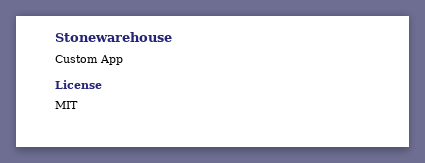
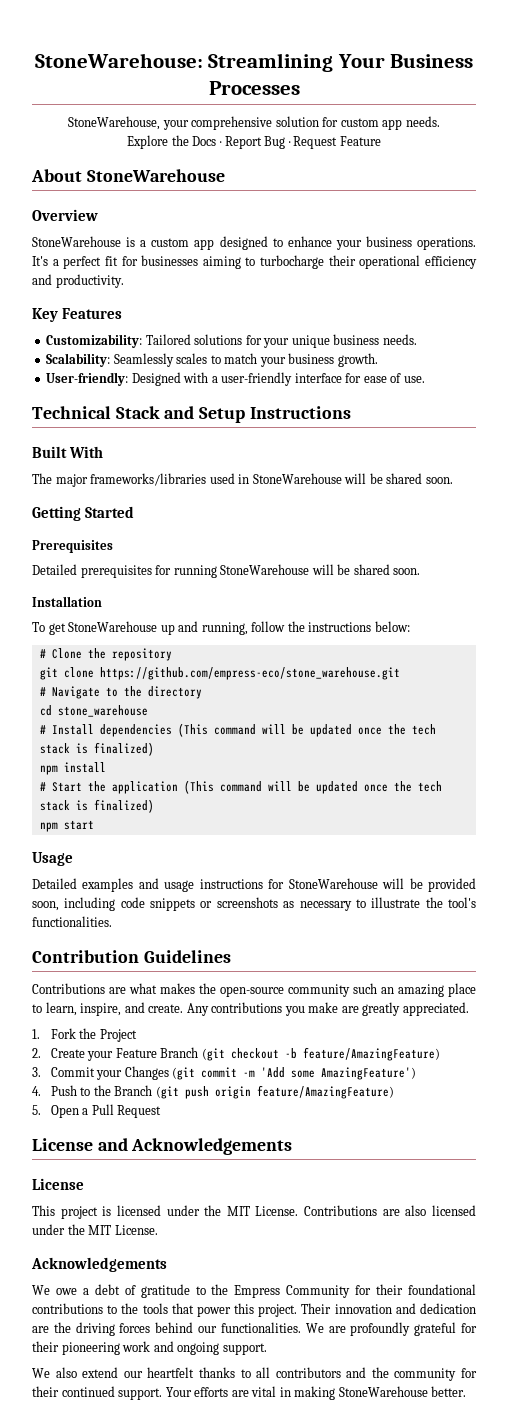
[55,32,172,42] [55,55,123,65] [55,80,102,89] [55,101,78,109] Stonewarehouse // Custom App // License // MIT -> [34,53,474,72] [208,81,300,95] [68,116,440,130] [127,135,381,149] [31,169,225,182] [32,209,98,221] [32,236,477,250] [32,255,477,269] [32,274,124,288] [32,308,123,322] [46,334,417,348] [46,353,378,367] [46,372,425,386] [32,406,351,423] [32,446,104,458] [32,473,453,487] [32,506,135,521] [32,540,113,553] [32,564,421,578] [32,596,102,607] [32,621,410,635] [39,648,172,661] [39,667,400,680] [39,686,202,699] [39,705,148,717] [39,723,436,737] [39,742,154,756] [39,762,106,775] [39,780,442,794] [39,799,154,813] [39,820,94,832] [32,852,73,866] [32,878,476,892] [32,897,477,911] [32,916,112,927] [32,950,231,963] [32,983,476,997] [32,1002,469,1016] [32,1028,137,1042] [32,1047,440,1061] [32,1066,417,1080] [32,1085,394,1099] [32,1104,162,1118] [32,1138,293,1155] [32,1178,84,1190] [32,1205,476,1219] [32,1224,158,1235] [31,1257,167,1272] [32,1284,477,1298] [32,1303,477,1317] [32,1322,477,1336] [32,1341,267,1355] [32,1367,477,1381] [32,1386,467,1400] StoneWarehouse: Streamlining Your Business Processes // StoneWarehouse, your comprehensive solution for custom app needs. // Explore the Docs · Report Bug · Request Feature // About StoneWarehouse // Overview // StoneWarehouse is a custom app designed to enhance your business operations. It's a perfect fit for businesses aiming to turbocharge their operational efficiency and productivity. // Key Features // Customizability: Tailored solutions for your unique business needs. // Scalability: Seamlessly scales to match your business growth. // User-friendly: Designed with a user-friendly interface for ease of use. // Technical Stack and Setup Instructions // Built With // The major frameworks/libraries used in StoneWarehouse will be shared soon. // Getting Started // Prerequisites // Detailed prerequisites for running StoneWarehouse will be shared soon. // Installation // To get StoneWarehouse up and running, follow the instructions below: // # Clone the repository // git clone https://github.com/empress-eco/stone_warehouse.git // # Navigate to the directory // cd stone_warehouse // # Install dependencies (This command will be updated once the tech stack is finalized) // npm install // # Start the application (This command will be updated once the tech stack is finalized) // npm start // Usage // Detailed examples and usage instructions for StoneWarehouse will be provided soon, including code snippets or screenshots as necessary to illustrate the tool's functionalities. // Contribution Guidelines // Contributions are what makes the open-source community such an amazing place to learn, inspire, and create. Any contributions you make are greatly appreciated. // 1. Fork the Project // 2. Create your Feature Branch (git checkout -b feature/AmazingFeature) // 3. Commit your Changes (git commit -m 'Add some AmazingFeature') // 4. Push to the Branch (git push origin feature/AmazingFeature) // 5. Open a Pull Request // License and Acknowledgements // License // This project is licensed under the MIT License. Contributions are also licensed under the MIT License. // Acknowledgements // We owe a debt of gratitude to the Empress Community for their foundational contributions to the tools that power this project. Their innovation and dedication are the driving forces behind our functionalities. We are profoundly grateful for their pioneering work and ongoing support. // We also extend our heartfelt thanks to all contributors and the community for their continued support. Your efforts are vital in making StoneWarehouse better.

